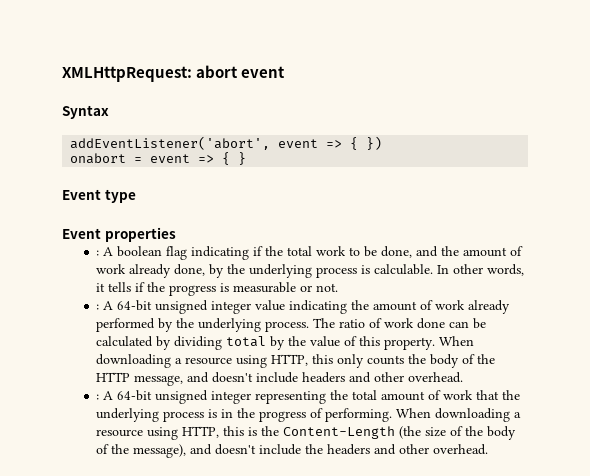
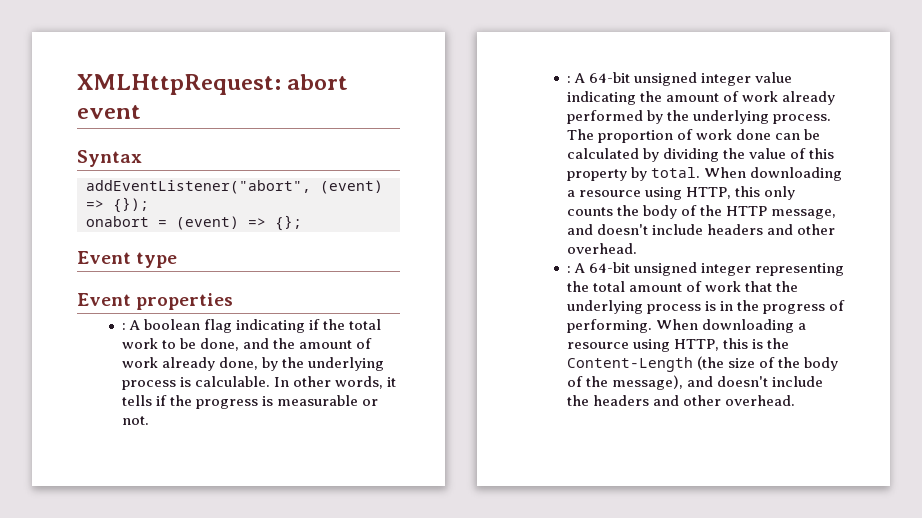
[70,136,383,150] [70,152,247,165] addEventListener('abort', event => { }) // onabort = event => { } -> [86,180,383,194] [86,197,149,213] [86,215,302,231] addEventListener("abort", (event) => {}); // onabort = (event) => {};
[339,319,366,328] ratio -> [598,130,674,143] proportion
[226,336,286,350] total by -> (720, 155) none
[384,337,436,350] property. -> [567,167,701,181] property by total.

